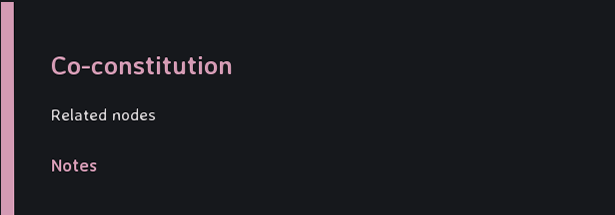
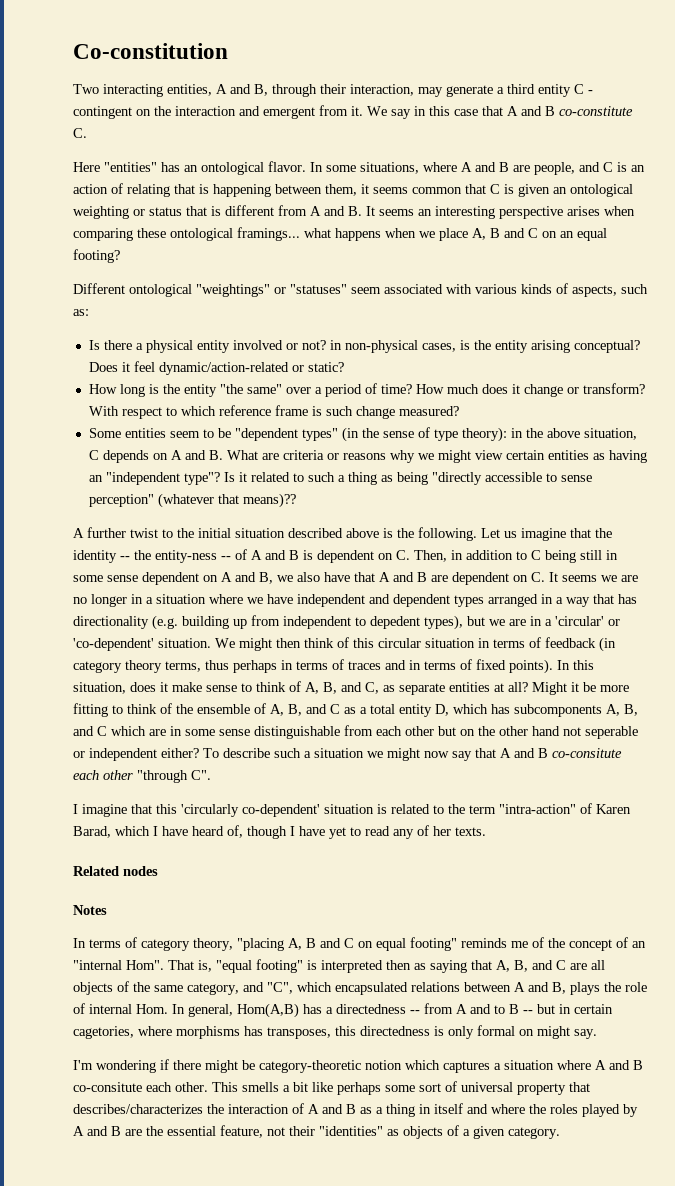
[51,108,157,121] [51,159,98,172] Related nodes // Notes -> [73,84,593,97] [73,105,633,119] [73,128,87,138] [73,161,645,175] [73,183,633,197] [73,205,635,219] [73,227,607,241] [73,249,120,263] [73,283,648,297] [73,309,89,316] [88,340,640,353] [88,361,344,375] [88,383,645,397] [88,405,459,419] [88,427,637,442] [88,450,647,463] [88,472,592,485] [88,493,296,508] [73,527,612,541] [73,549,618,563] [73,572,638,585] [73,594,637,607] [73,615,620,630] [73,637,616,652] [73,659,594,674] [73,681,629,695] [73,703,638,717] [73,725,638,739] [73,748,622,761] [73,770,211,783] [73,803,631,817] [73,825,486,839] [73,866,158,876] [73,905,107,915] [73,937,646,951] [73,959,605,973] [73,981,647,995] [73,1003,613,1018] [73,1025,597,1039] [73,1059,643,1073] [73,1081,590,1095] [73,1103,638,1117] [73,1125,560,1139] Two interacting entities, A and B, through their interaction, may generate a third entity C - contingent on the interaction and emergent from it. We say in this case that A and B co-constitute C. // Here "entities" has an ontological flavor. In some situations, where A and B are people, and C is an action of relating that is happening between them, it seems common that C is given an ontological weighting or status that is different from A and B. It seems an interesting perspective arises when comparing these ontological framings... what happens when we place A, B and C on an equal footing? // Different ontological "weightings" or "statuses" seem associated with various kinds of aspects, such as: // Is there a physical entity involved or not? in non-physical cases, is the entity arising conceptual? Does it feel dynamic/action-related or static? // How long is the entity "the same" over a period of time? How much does it change or transform? With respect to which reference frame is such change measured? // Some entities seem to be "dependent types" (in the sense of type theory): in the above situation, C depends on A and B. What are criteria or reasons why we might view certain entities as having an "independent type"? Is it related to such a thing as being "directly accessible to sense perception" (whatever that means)?? // A further twist to the initial situation described above is the following. Let us imagine that the identity -- the entity-ness -- of A and B is dependent on C. Then, in addition to C being still in some sense dependent on A and B, we also have that A and B are dependent on C. It seems we are no longer in a situation where we have independent and dependent types arranged in a way that has directionality (e.g. building up from independent to depedent types), but we are in a 'circular' or 'co-dependent' situation. We might then think of this circular situation in terms of feedback (in category theory terms, thus perhaps in terms of traces and in terms of fixed points). In this situation, does it make sense to think of A, B, and C, as separate entities at all? Might it be more fitting to think of the ensemble of A, B, and C as a total entity D, which has subcomponents A, B, and C which are in some sense distinguishable from each other but on the other hand not seperable or independent either? To describe such a situation we might now say that A and B co-consitute each other "through C". // I imagine that this 'circularly co-dependent' situation is related to the term "intra-action" of Karen Barad, which I have heard of, though I have yet to read any of her texts. // Related nodes // Notes // In terms of category theory, "placing A, B and C on equal footing" reminds me of the concept of an "internal Hom". That is, "equal footing" is interpreted then as saying that A, B, and C are all objects of the same category, and "C", which encapsulated relations between A and B, plays the role of internal Hom. In general, Hom(A,B) has a directedness -- from A and to B -- but in certain cagetories, where morphisms has transposes, this directedness is only formal on might say. // I'm wondering if there might be category-theoretic notion which captures a situation where A and B co-consitute each other. This smells a bit like perhaps some sort of universal property that describes/characterizes the interaction of A and B as a thing in itself and where the roles played by A and B are the essential feature, not their "identities" as objects of a given category.

